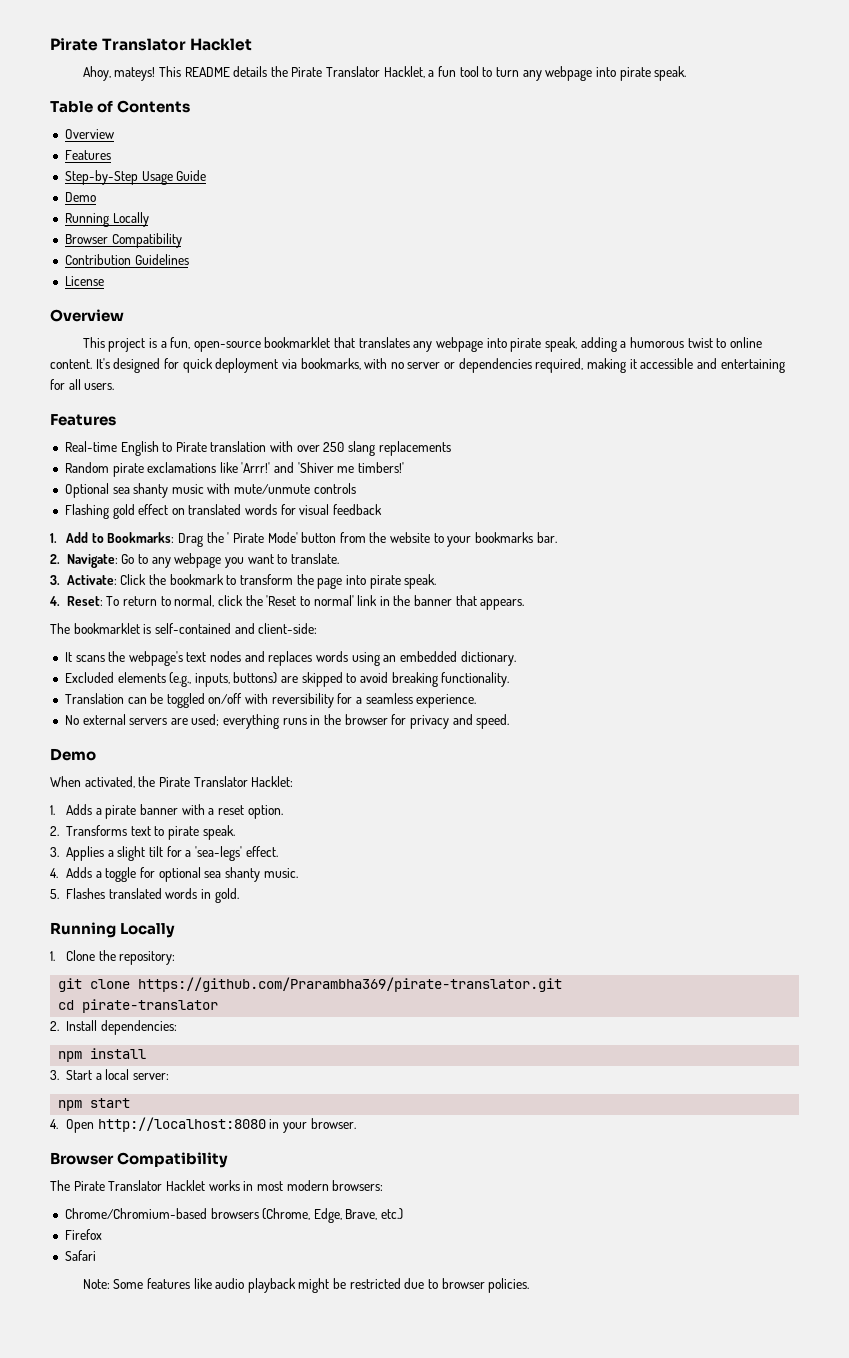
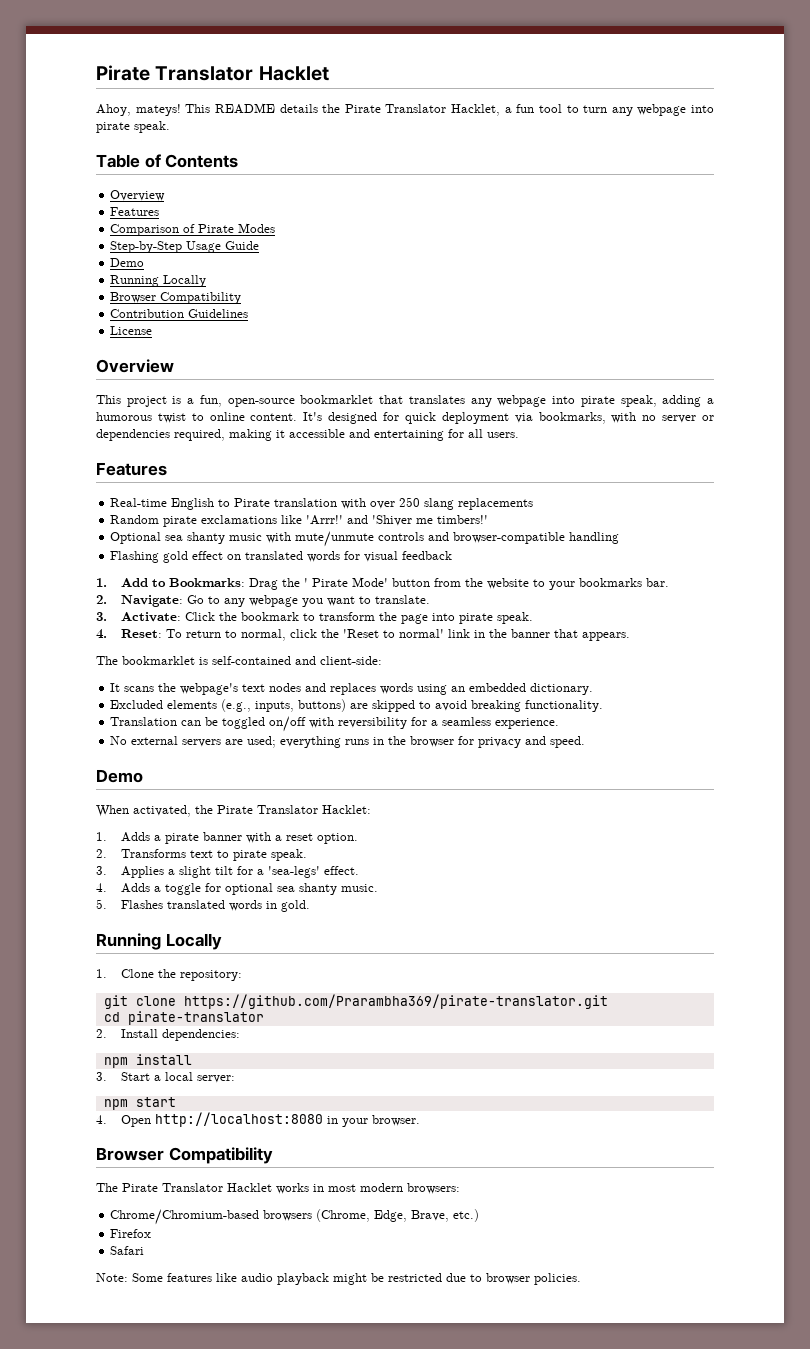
(111, 155) none -> [110,223,276,236] // Comparison of Pirate Modes
(356, 488) none -> [428,532,620,544] and browser-compatible handling

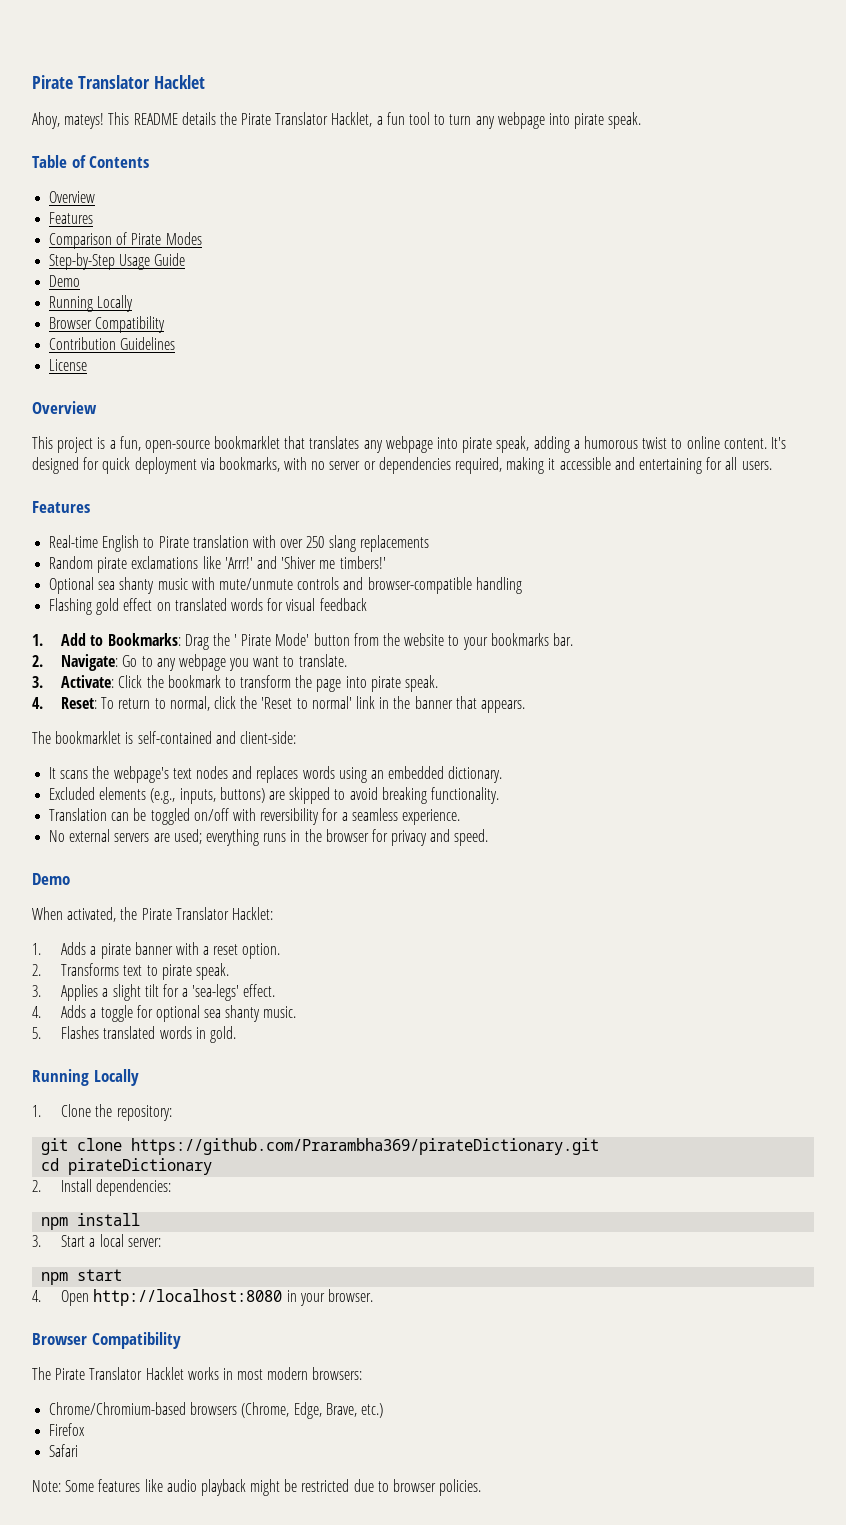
[183,994,608,1009] https://github.com/Prarambha369/pirate-translator.git -> [131,1138,600,1155] https://github.com/Prarambha369/pirateDictionary.git
[127,1011,264,1025] pirate-translator -> [68,1158,213,1175] pirateDictionary

